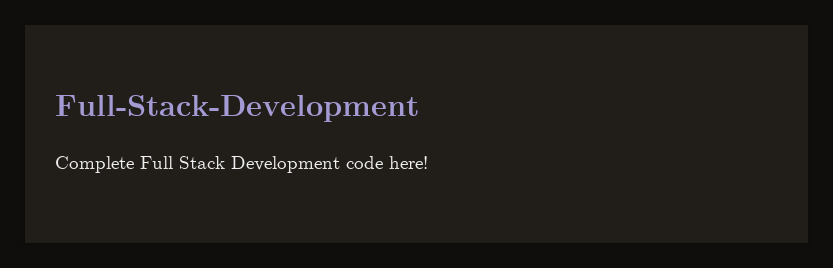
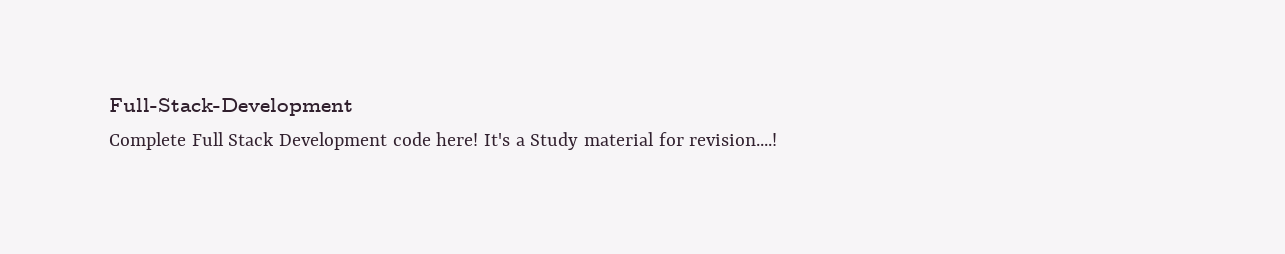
(428, 162) none -> [484,132,778,150] It's a Study material for revision....!

